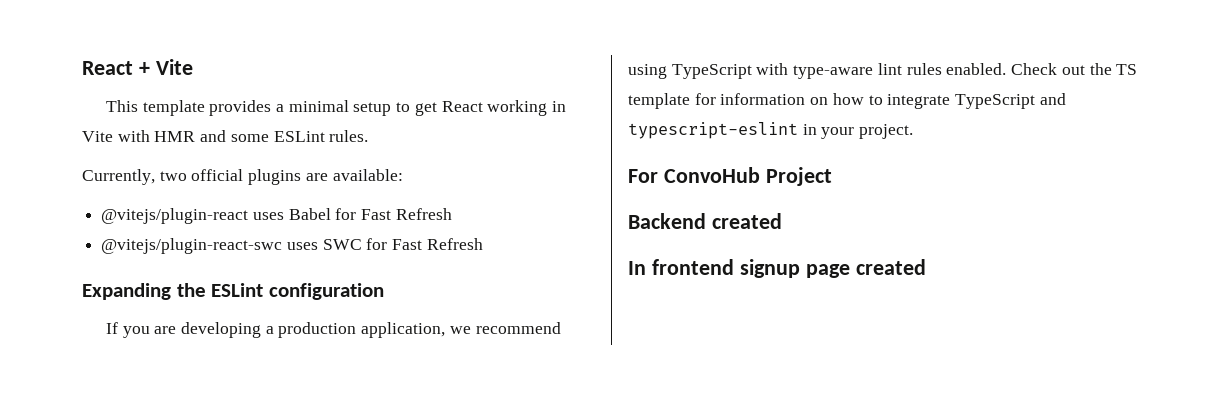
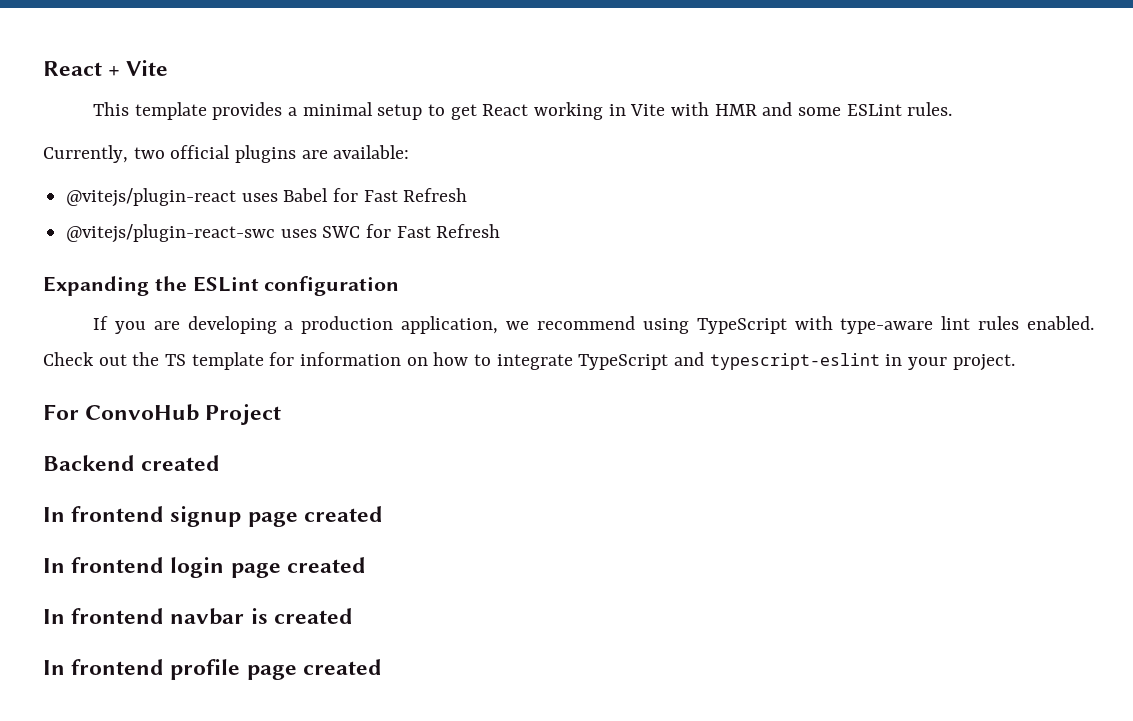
(926, 267) none -> [43,557,366,578] [43,608,353,625] [43,659,382,680] // In frontend login page created // In frontend navbar is created // In frontend profile page created

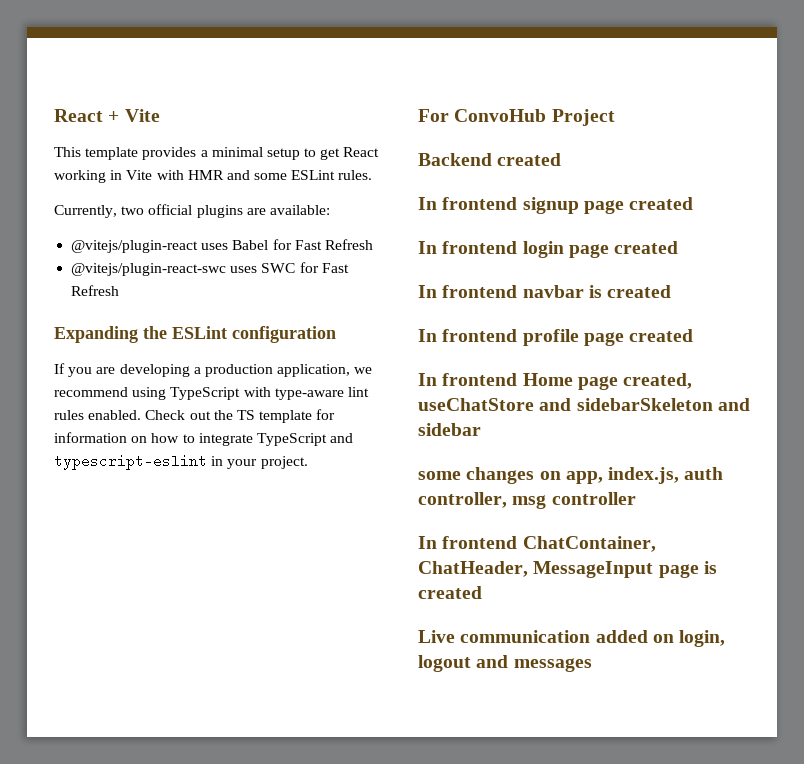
(382, 667) none -> [418,373,693,390] [418,398,750,411] [418,423,481,436] [418,467,724,484] [418,492,636,509] [418,536,656,552] [418,561,717,578] [418,586,482,599] [418,630,726,647] [418,655,592,672] // In frontend Home page created, useChatStore and sidebarSkeleton and sidebar // some changes on app, index.js, auth controller, msg controller // In frontend ChatContainer, ChatHeader, MessageInput page is created // Live communication added on login, logout and messages

